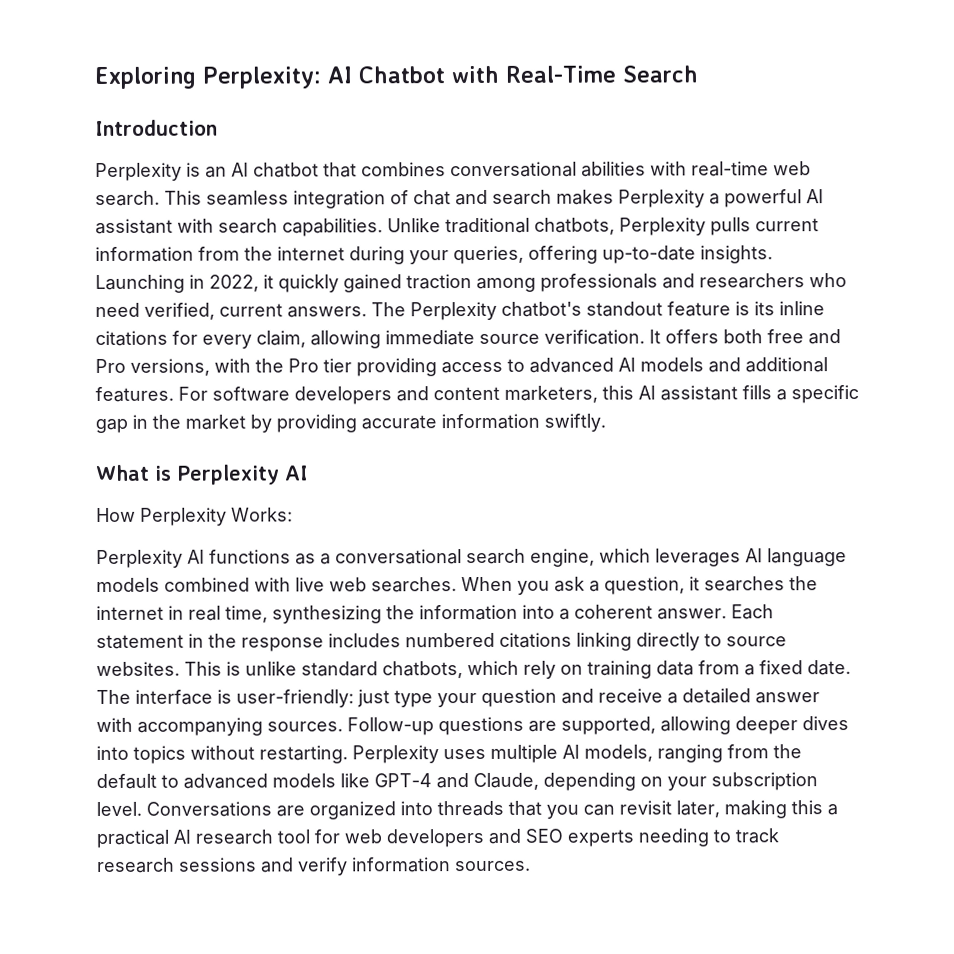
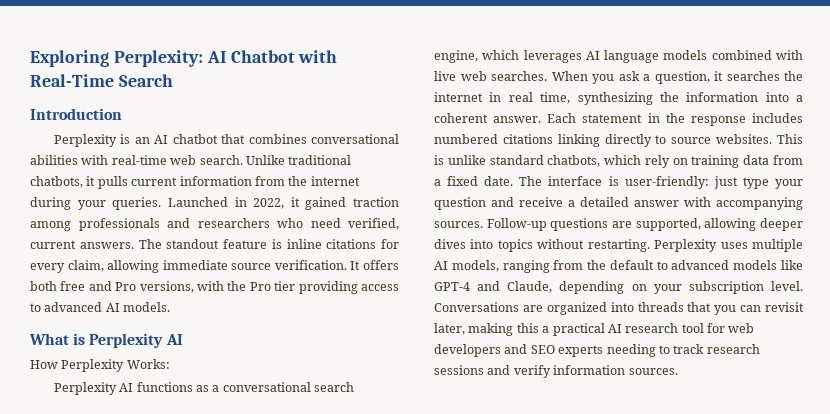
[164,189,824,209] [95,218,383,237] This seamless integration of chat and search makes Perplexity a powerful AI assistant with search capabilities. -> (243, 160) none
[619,217,706,236] Perplexity -> [86,176,96,186] it
[453,245,773,265] [95,274,185,293] queries, offering up-to-date insights. Launching -> [112,197,228,210] queries. Launched
[278,274,339,293] quickly -> (300, 202) none
[410,301,582,321] Perplexity chatbot's -> (162, 244) none
[754,301,775,316] its -> (282, 244) none
[640,357,828,373] [95,385,859,405] [95,413,606,433] models and additional features. For software developers and content marketers, this AI assistant fills a specific gap in the market by providing accurate information swiftly. -> [123,302,171,312] models.

